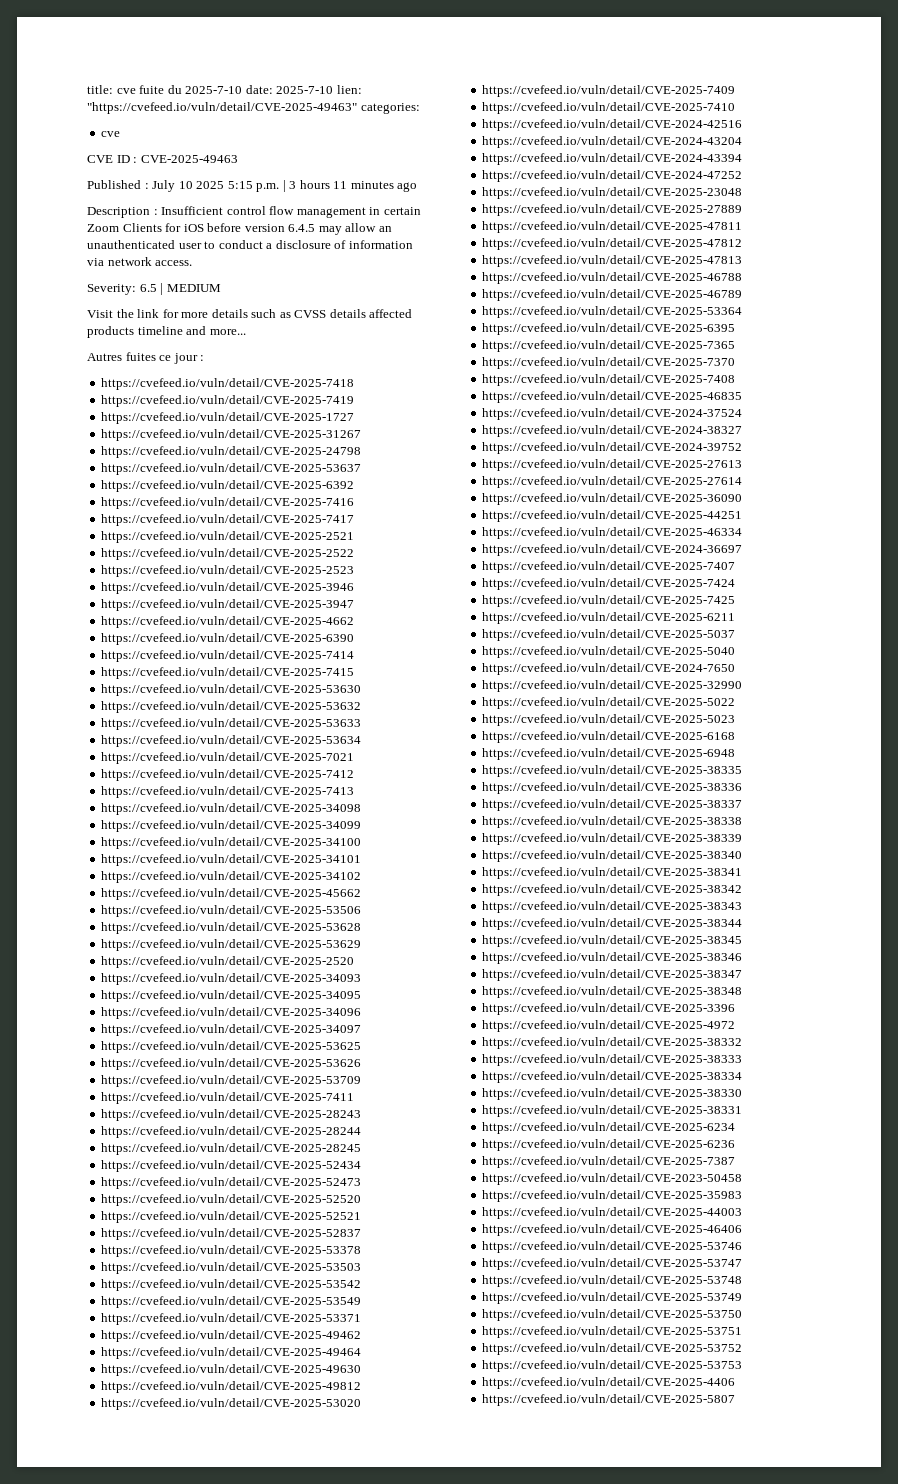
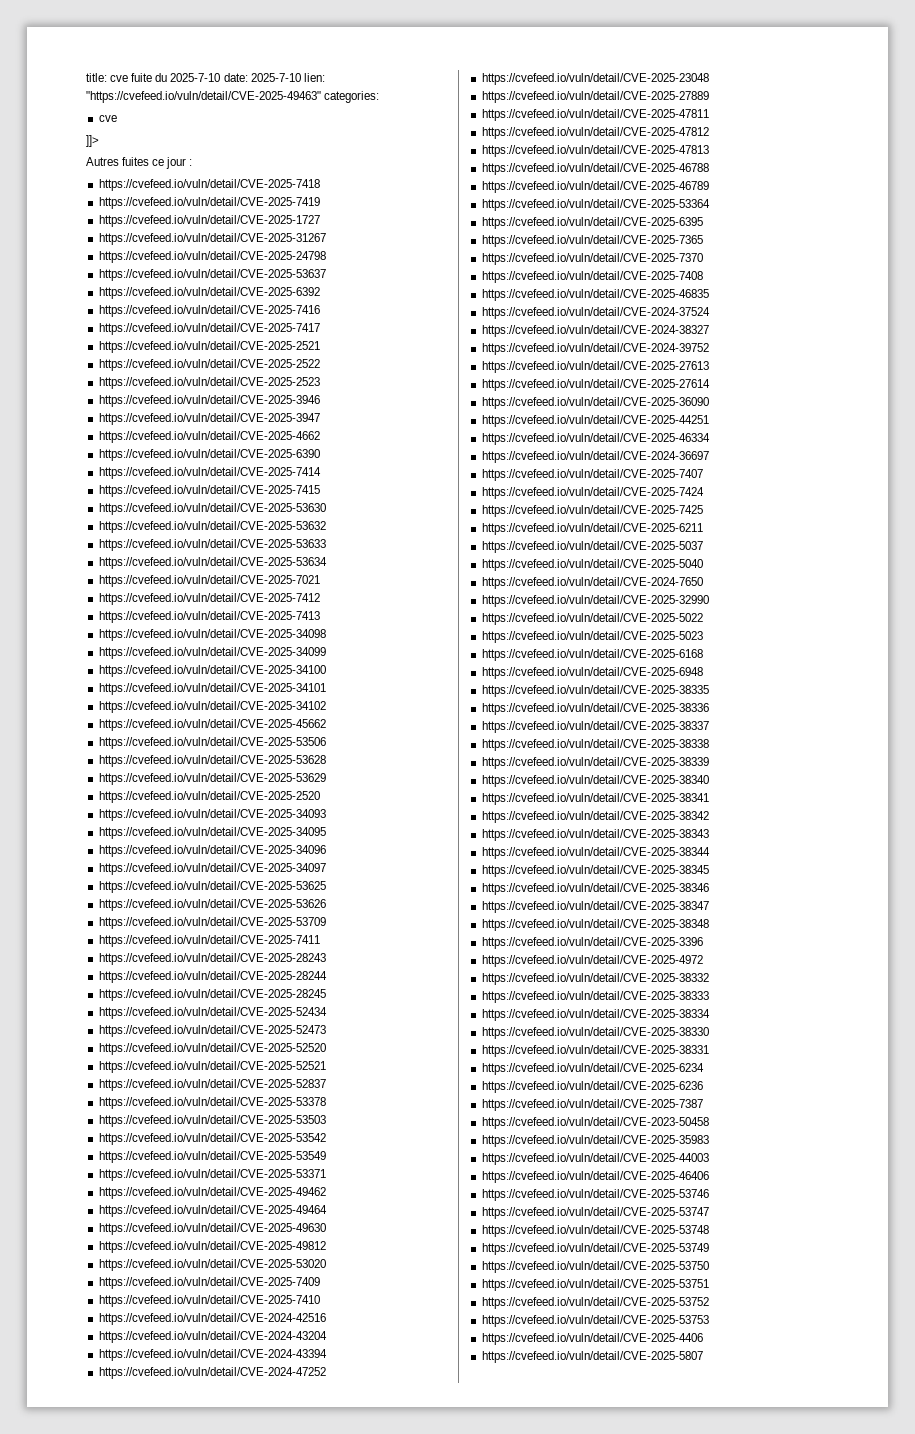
[87,155,238,163] [87,180,418,192] [87,206,421,218] [87,223,392,235] [87,240,413,249] [87,257,193,266] [87,283,221,295] [87,309,413,318] [87,326,246,338] CVE ID : CVE-2025-49463 // Published : July 10 2025 5:15 p.m. | 3 hours 11 minutes ago // Description : Insufficient control flow management in certain Zoom Clients for iOS before version 6.4.5 may allow an unauthenticated user to conduct a disclosure of information via network access. // Severity: 6.5 | MEDIUM // Visit the link for more details such as CVSS details affected products timeline and more... -> [86,135,99,147] ]]>

